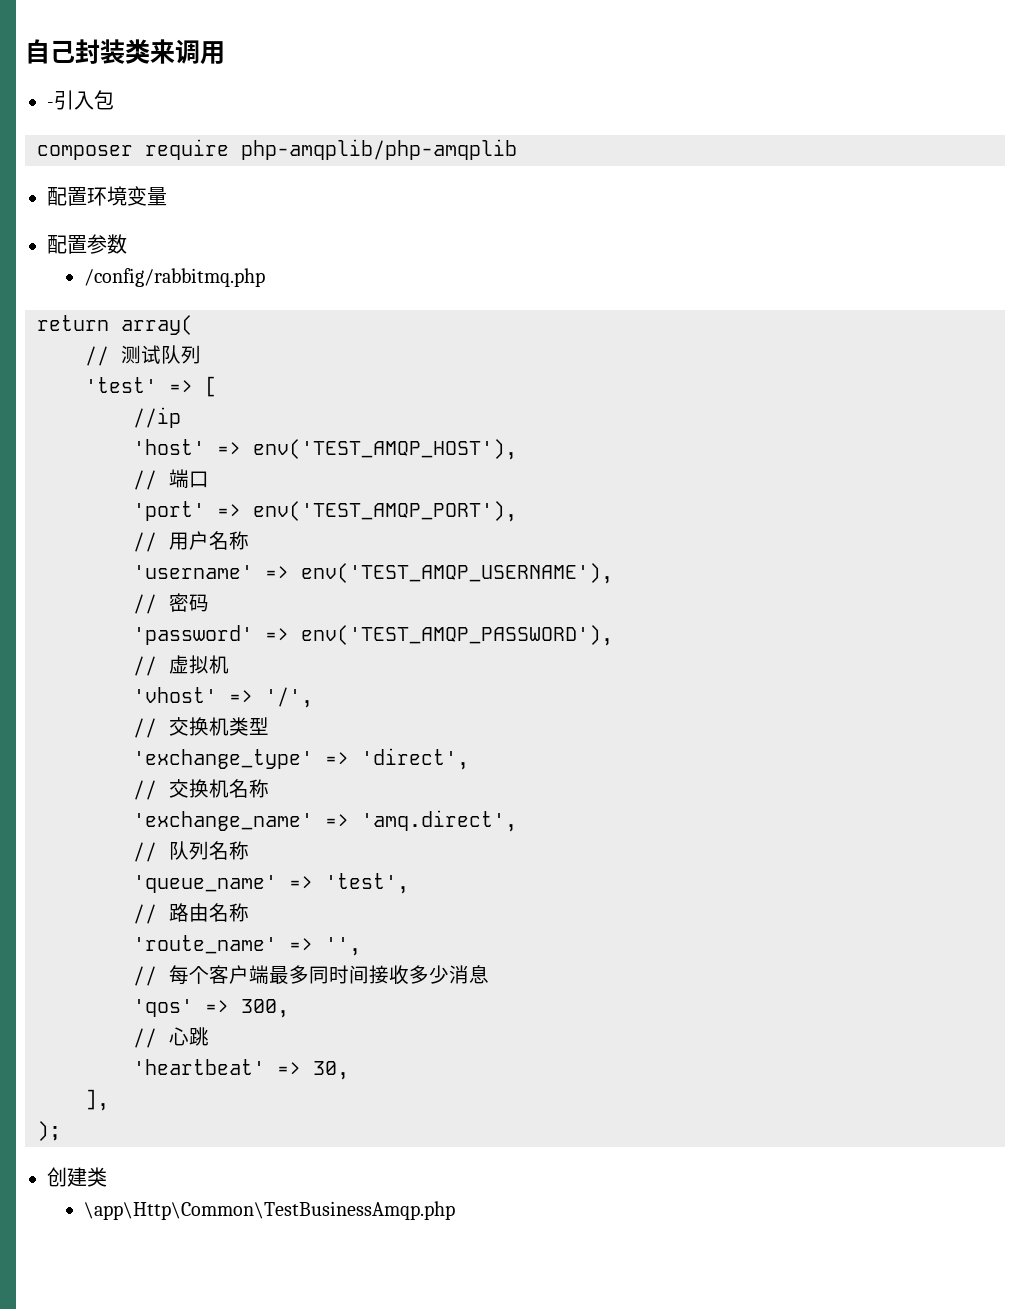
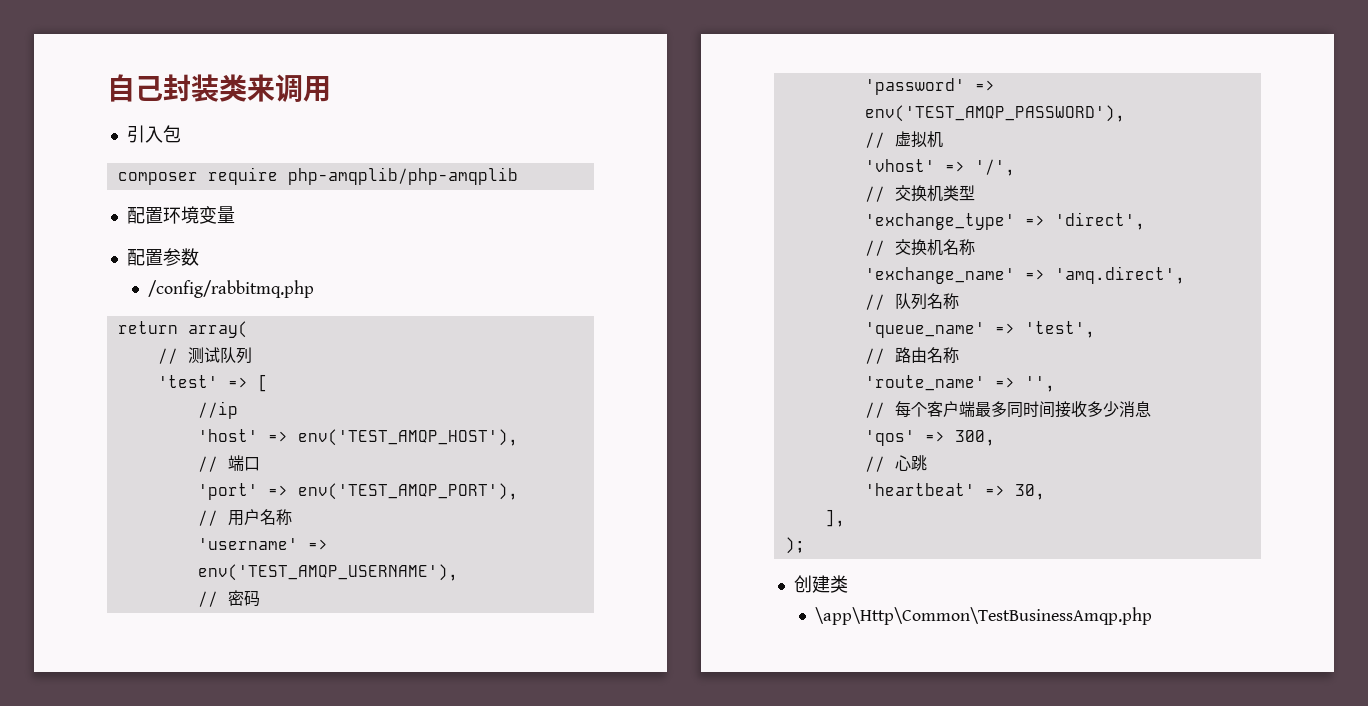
[47,102,54,108] - -> (331, 89) none

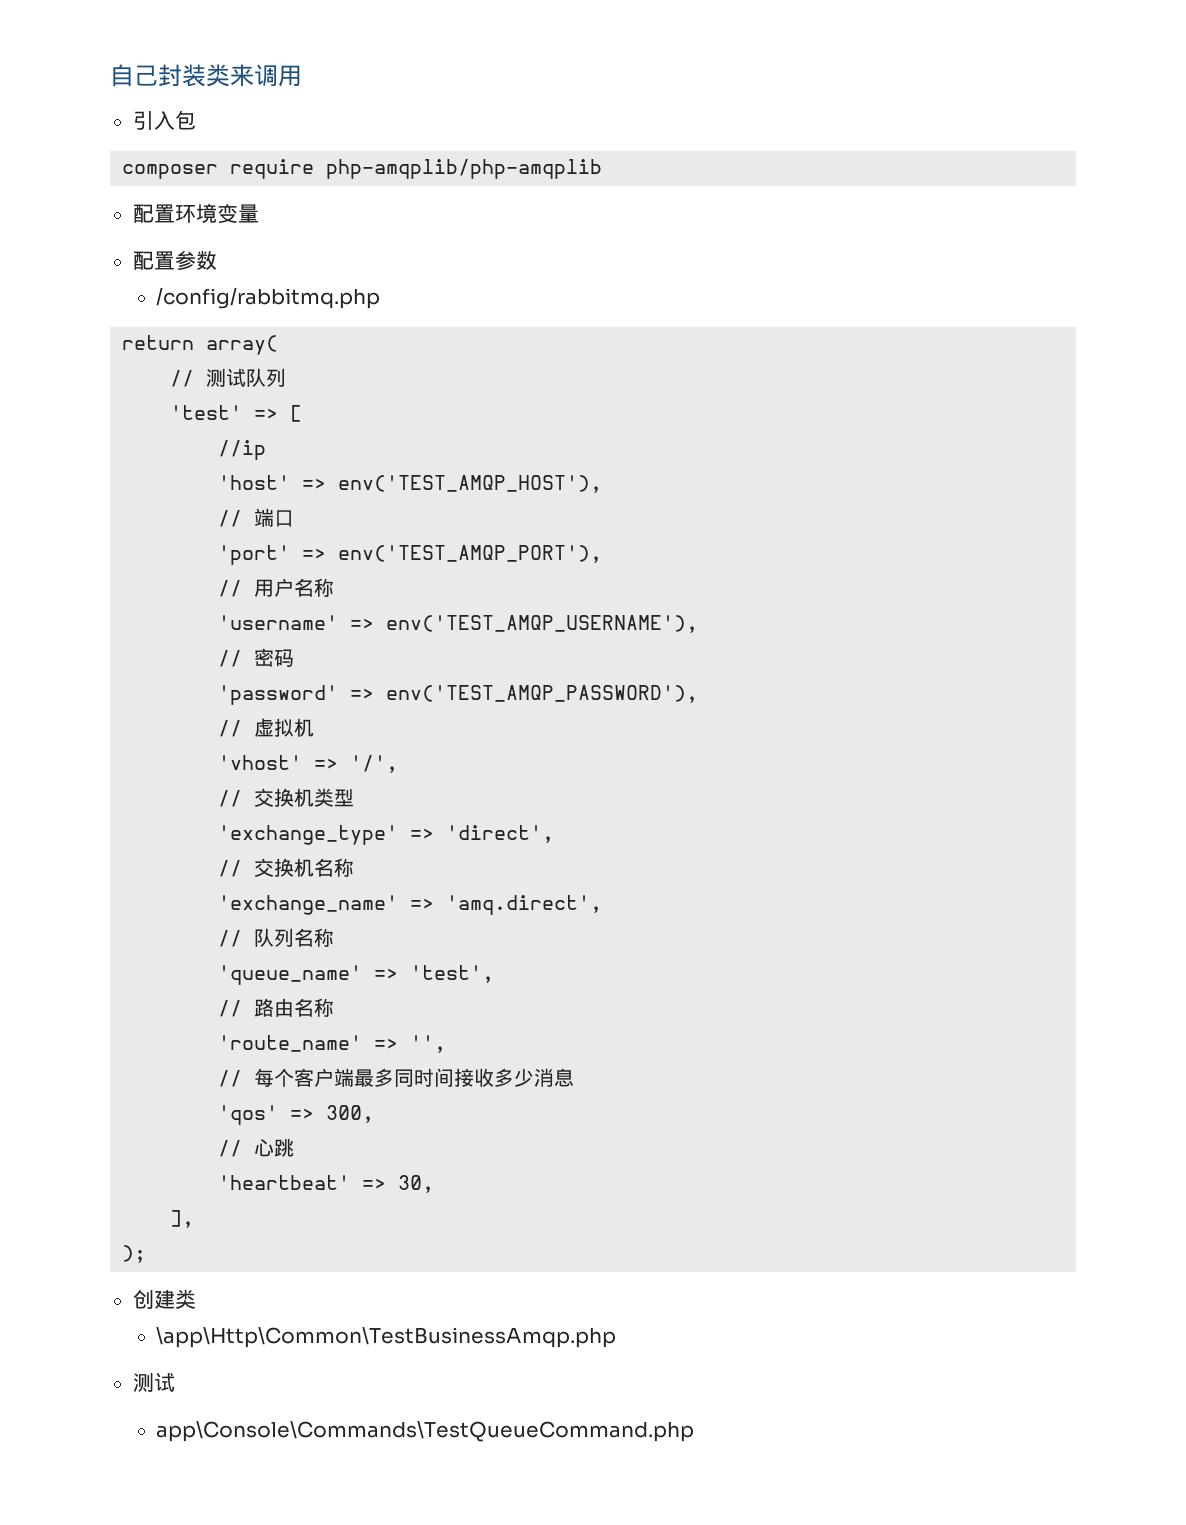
(1153, 616) none -> [132,1373,175,1392] [156,1421,695,1442] // 测试 // app\Console\Commands\TestQueueCommand.php

